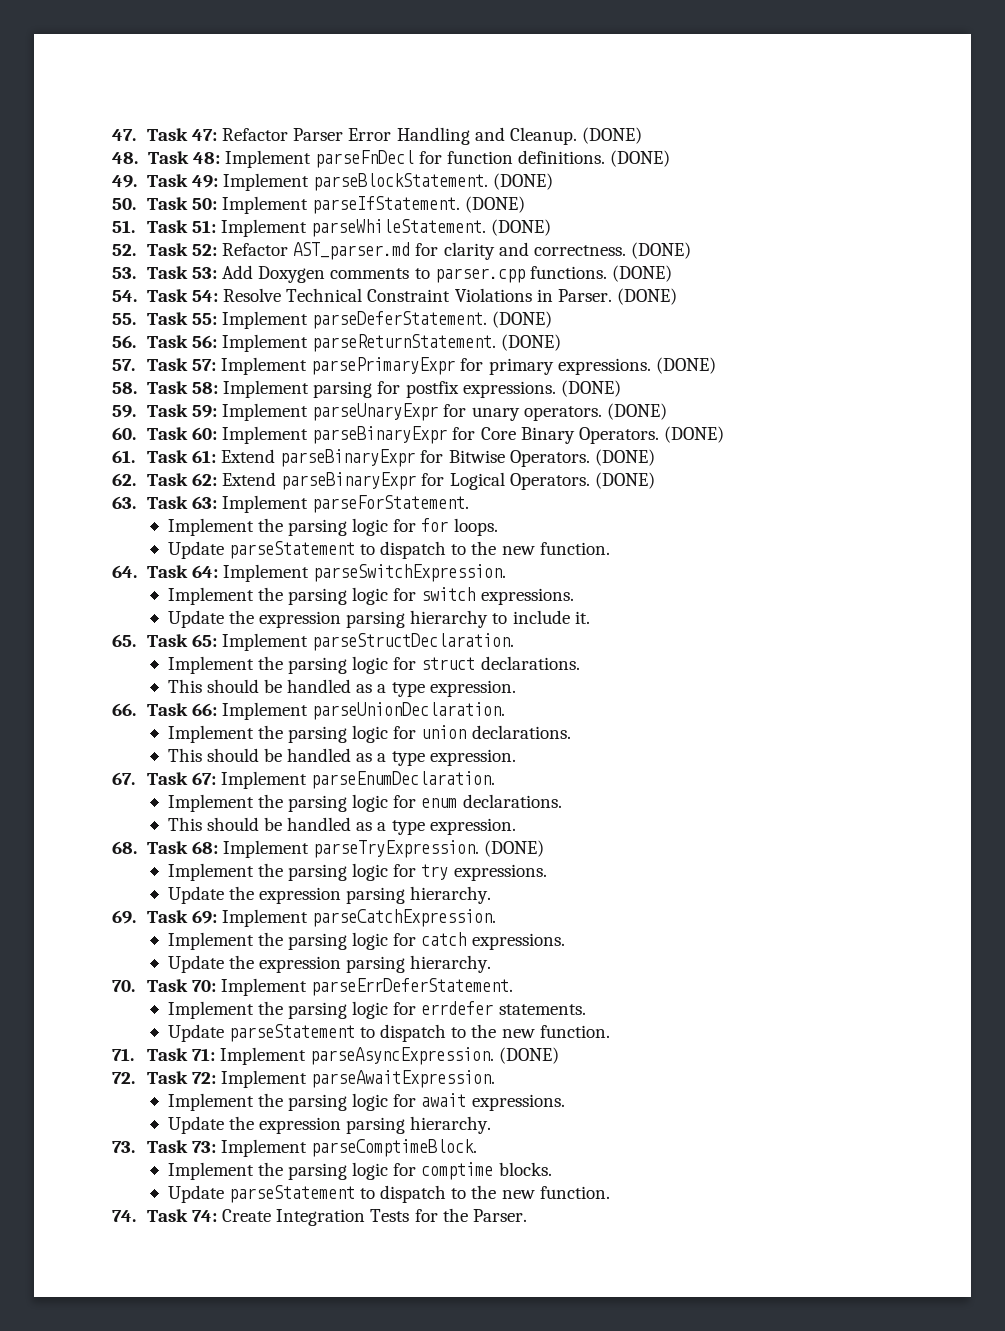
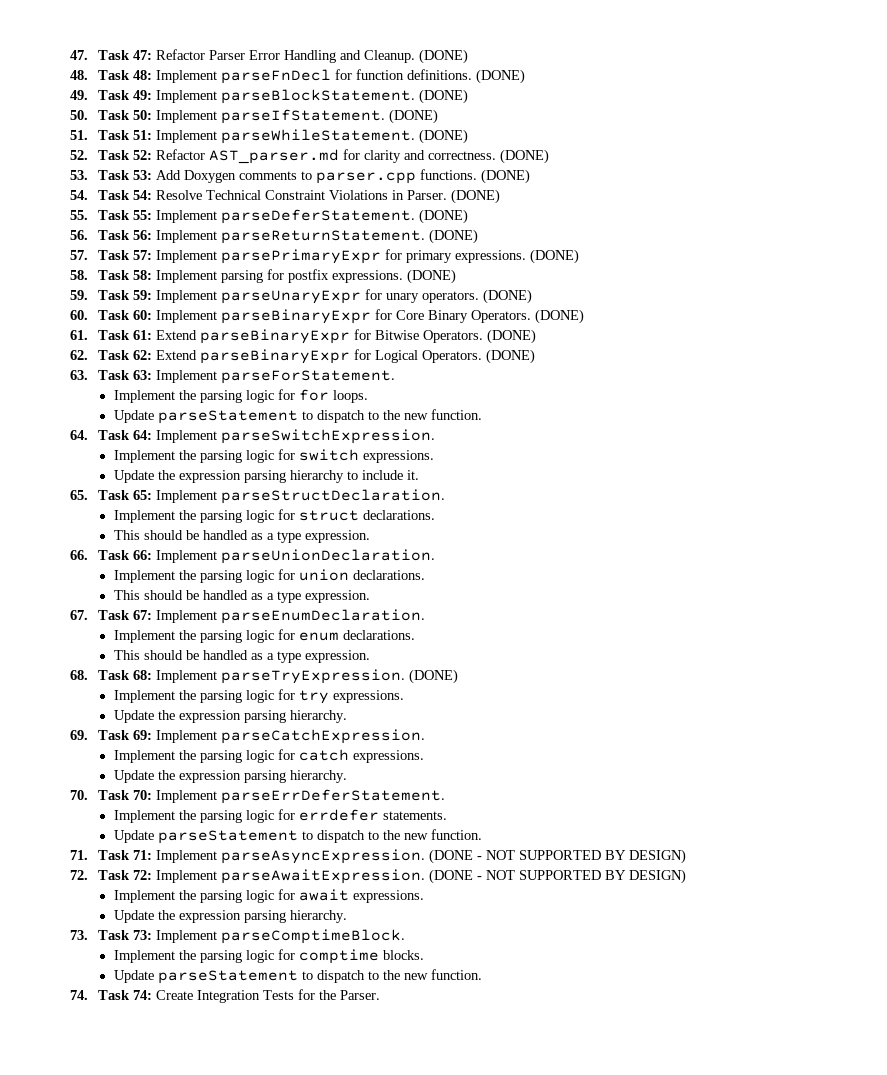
[499,1047,560,1064] (DONE) -> [428,849,686,864] (DONE - NOT SUPPORTED BY DESIGN)
(496, 1079) none -> [428,869,686,884] (DONE - NOT SUPPORTED BY DESIGN)

